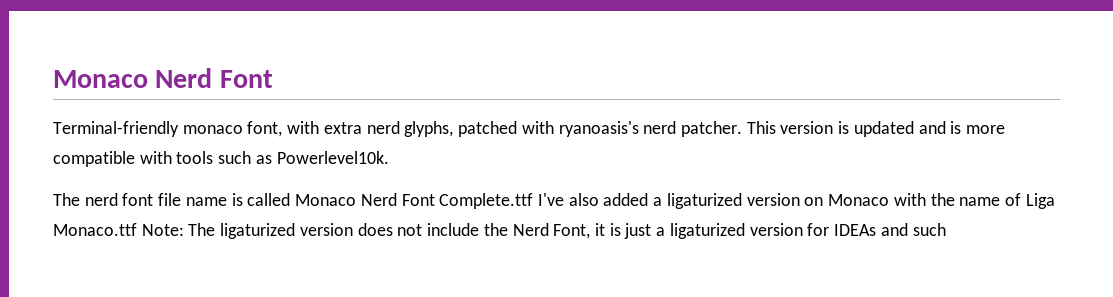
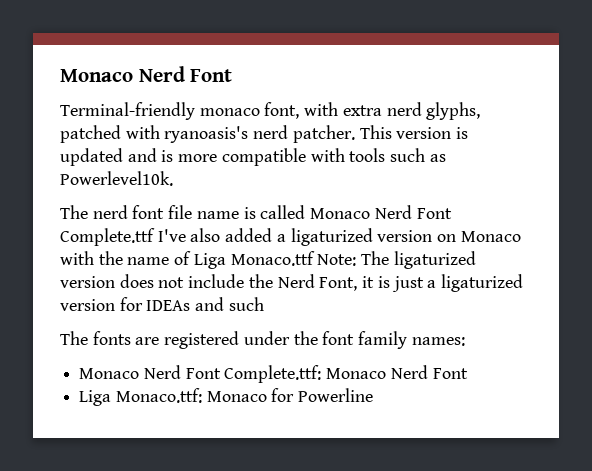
(946, 229) none -> [60,331,465,349] [79,365,468,383] [79,388,374,406] // The fonts are registered under the font family names: // Monaco Nerd Font Complete.ttf: Monaco Nerd Font // Liga Monaco.ttf: Monaco for Powerline

